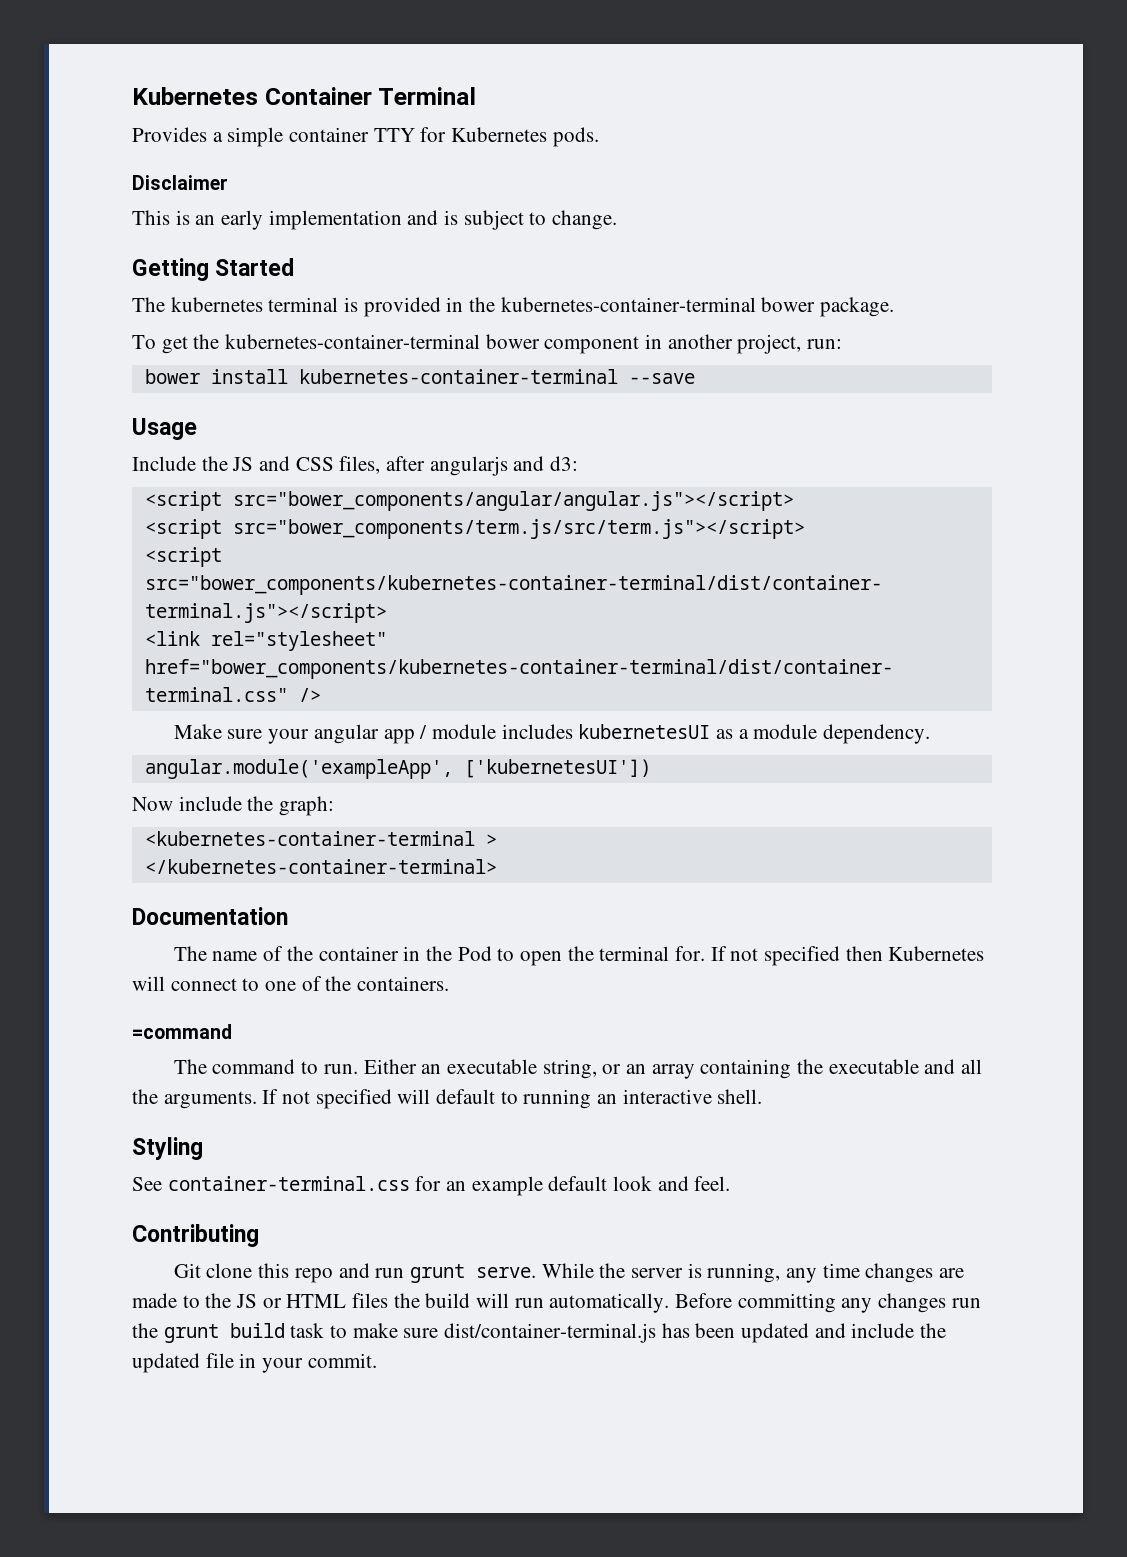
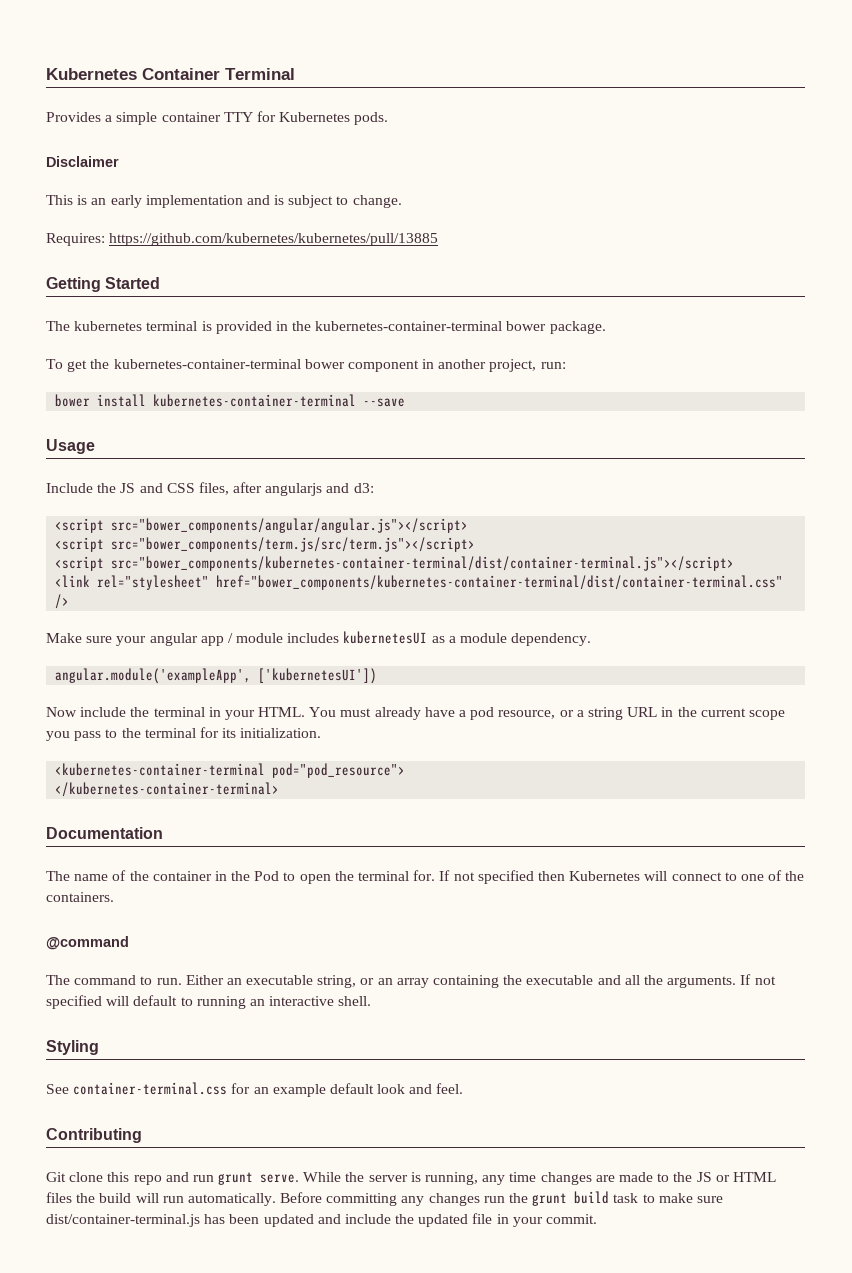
(618, 220) none -> [46,233,439,246] // Requires: https://github.com/kubernetes/kubernetes/pull/13885
[279,796,335,816] graph: -> [153,707,785,720] [46,727,322,741] terminal in your HTML. You must already have a pod resource, or a string URL in the current scope you pass to the terminal for its initialization.
[485,834,497,846] > -> [272,763,406,778] pod="pod_resource">
[132,1024,232,1039] =command -> [46,936,129,950] @command

